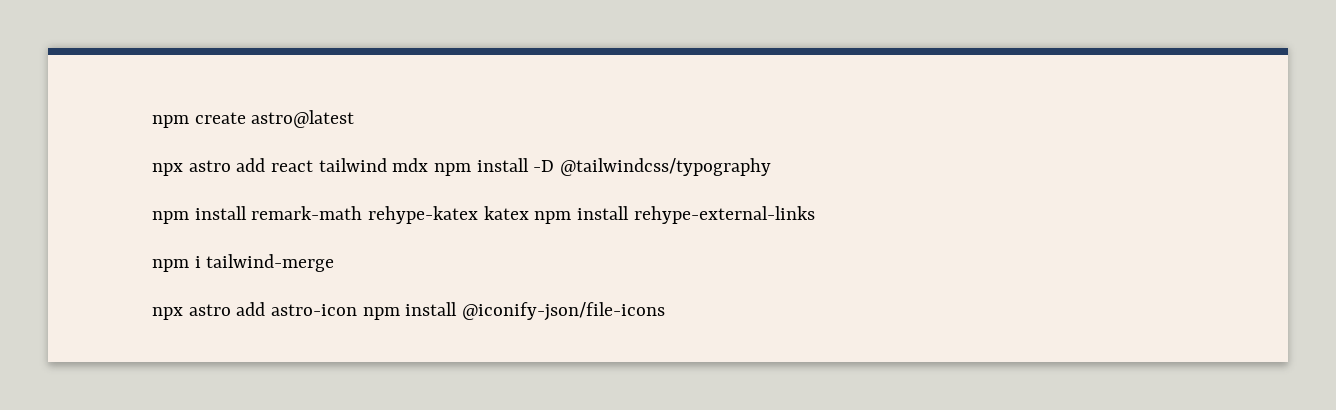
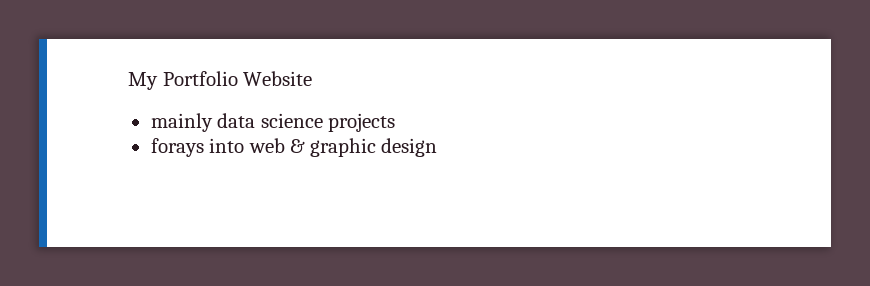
[152,110,355,128] [152,158,772,176] [152,206,815,224] [152,254,335,272] [152,302,666,321] npm create astro@latest // npx astro add react tailwind mdx npm install -D @tailwindcss/typography // npm install remark-math rehype-katex katex npm install rehype-external-links // npm i tailwind-merge // npx astro add astro-icon npm install @iconify-json/file-icons -> [128,71,313,90] [150,113,396,132] [150,138,438,157] My Portfolio Website // mainly data science projects // forays into web & graphic design

